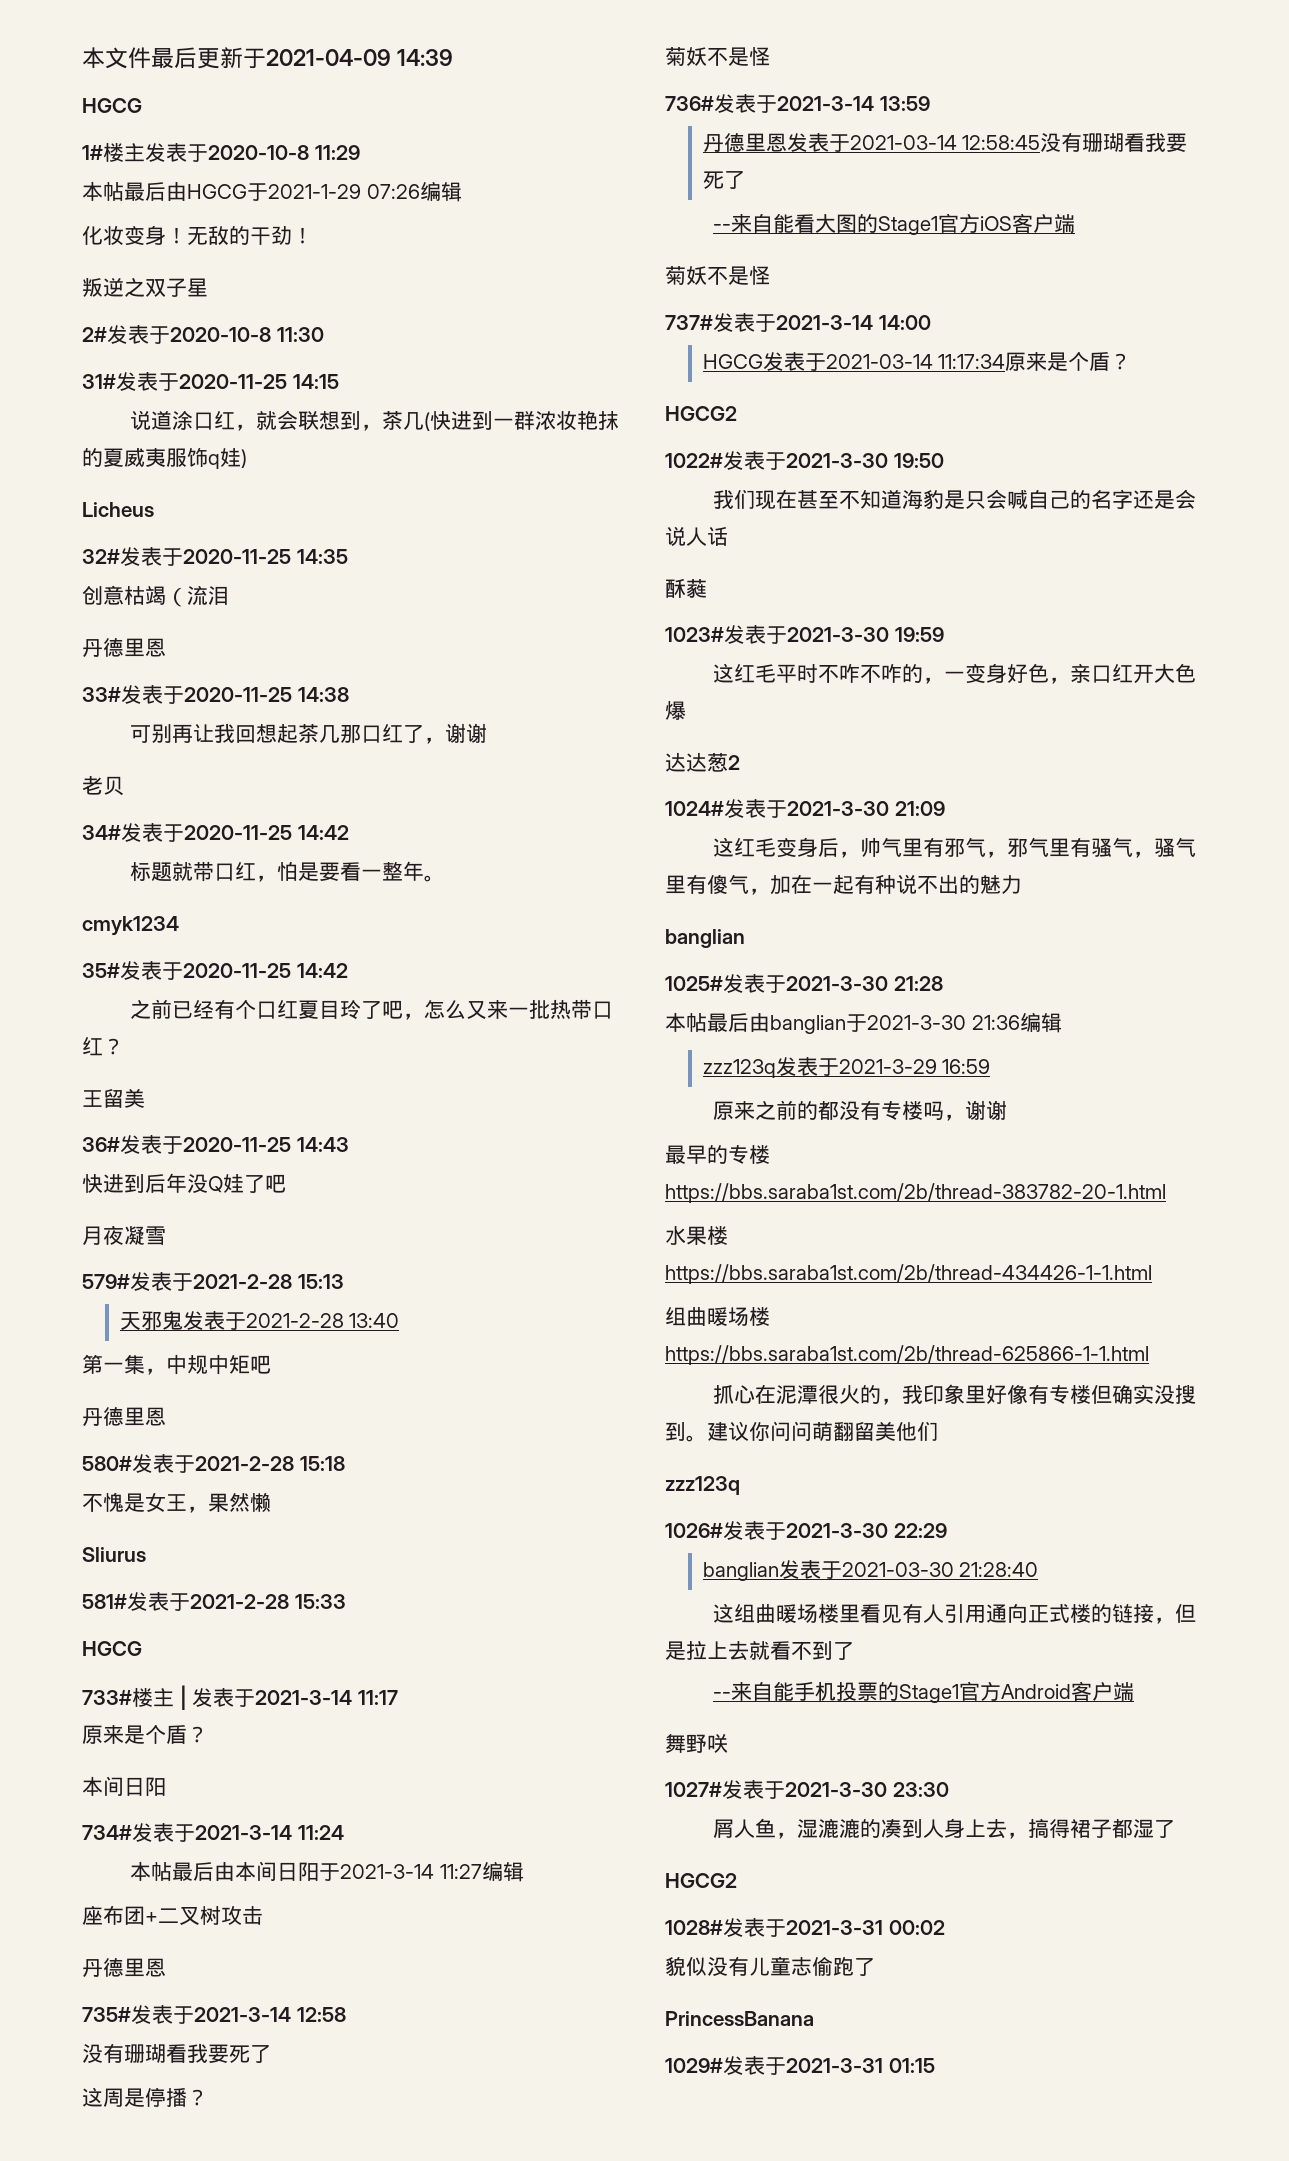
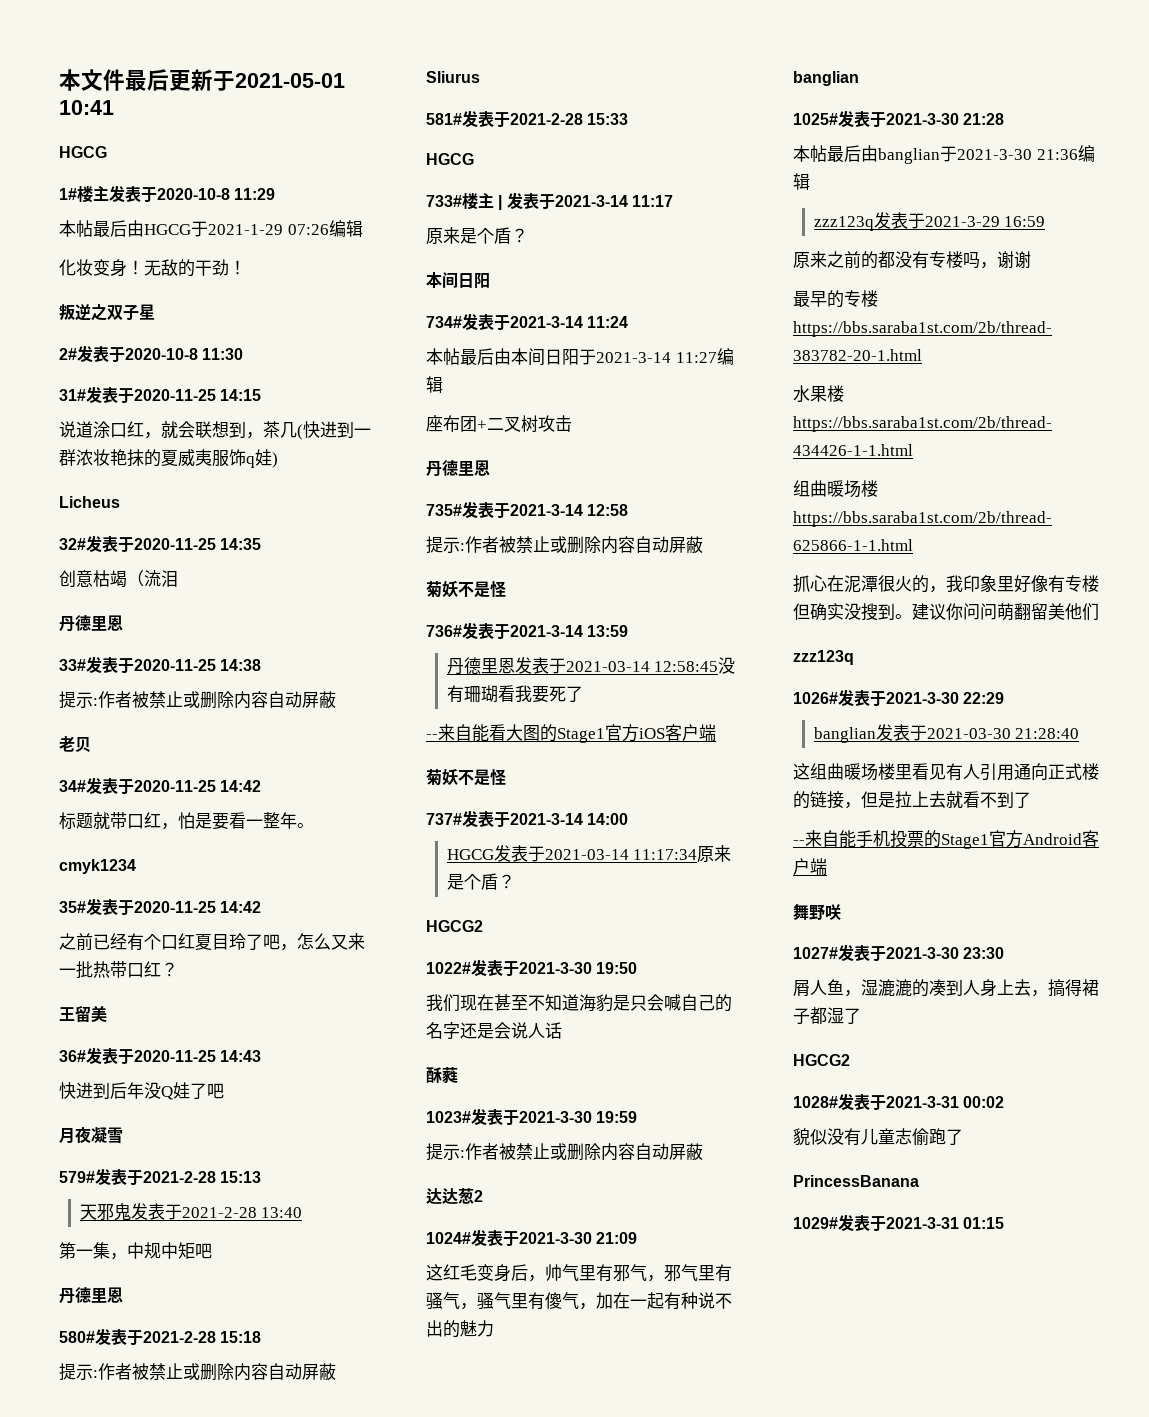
[266,49,454,66] 2021-04-09 14:39 -> [235,73,345,88] [59,100,114,115] 2021-05-01 10:41
[130,723,488,744] 可别再让我回想起茶几那口红了，谢谢 -> [59,691,336,709] 提示:作者被禁止或删除内容自动屏蔽
[82,1492,271,1513] 不愧是女王，果然懒 -> [59,1363,336,1381] 提示:作者被禁止或删除内容自动屏蔽
[82,2043,271,2063] [82,2087,208,2107] 没有珊瑚看我要死了 // 这周是停播？ -> [426,536,703,554] 提示:作者被禁止或删除内容自动屏蔽
[713,663,1197,684] [665,701,686,720] 这红毛平时不咋不咋的，一变身好色，亲口红开大色爆 -> [426,1143,703,1161] 提示:作者被禁止或删除内容自动屏蔽

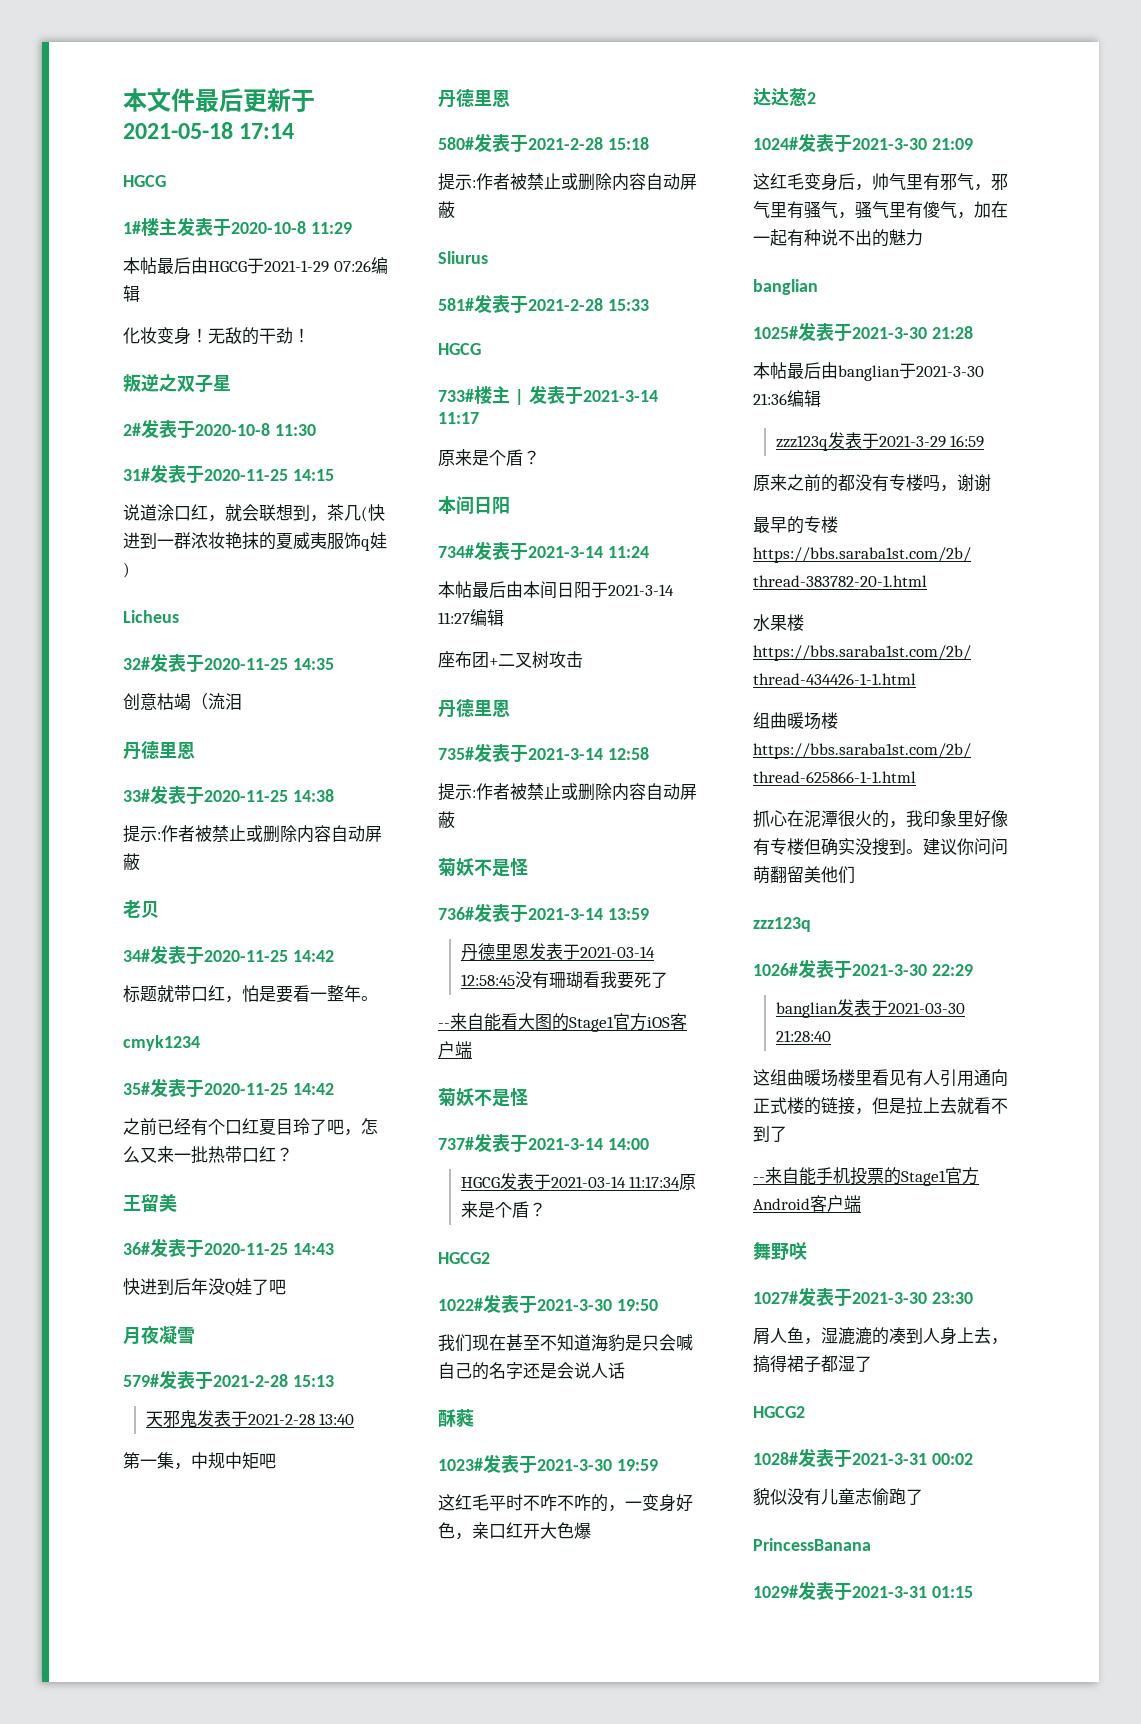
[235,73,345,88] [59,100,114,115] 2021-05-01 10:41 -> [123,122,295,139] 2021-05-18 17:14
[426,1143,703,1161] 提示:作者被禁止或删除内容自动屏蔽 -> [438,1494,693,1512] [438,1522,591,1540] 这红毛平时不咋不咋的，一变身好色，亲口红开大色爆

